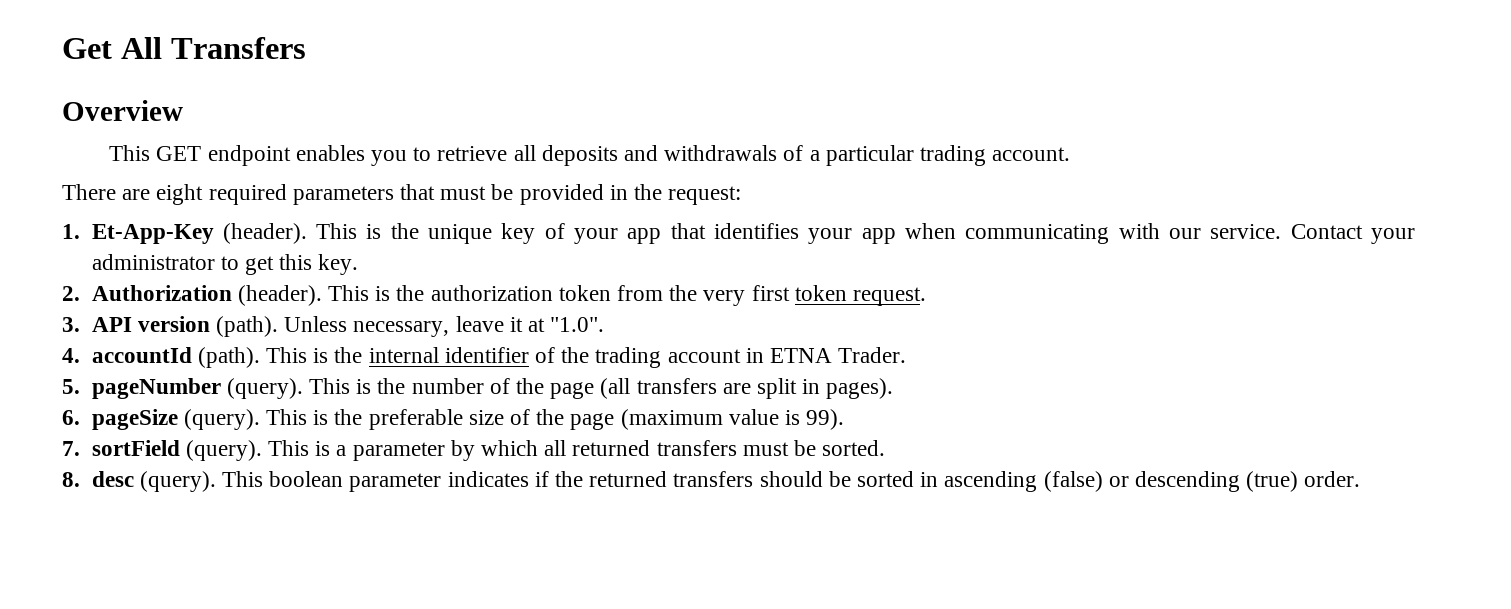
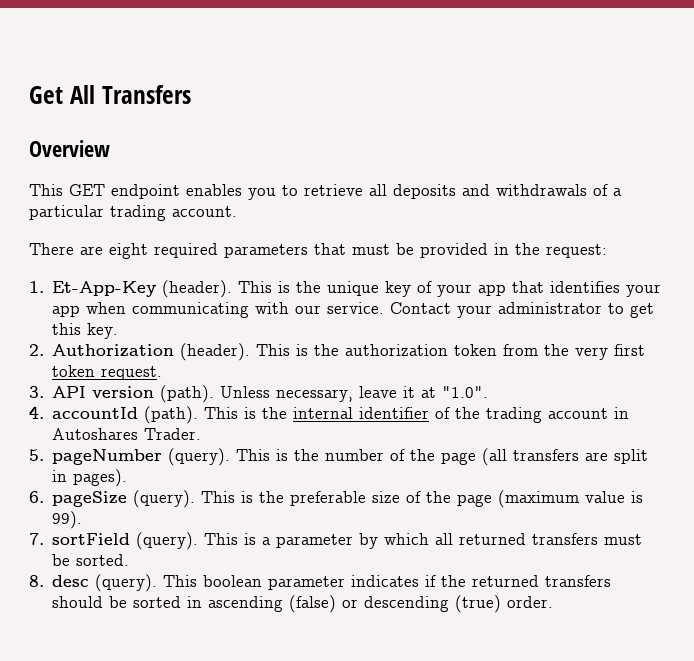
[770,348,833,363] ETNA -> [52,428,139,440] Autoshares

